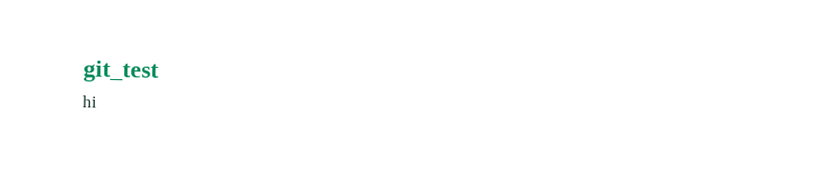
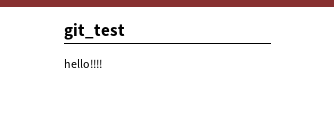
[82,95,97,108] hi -> [64,59,102,68] hello!!!!

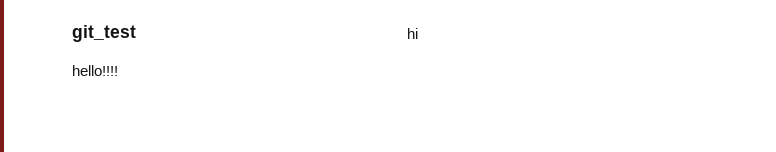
(102, 63) none -> [407,28,418,39] // hi

